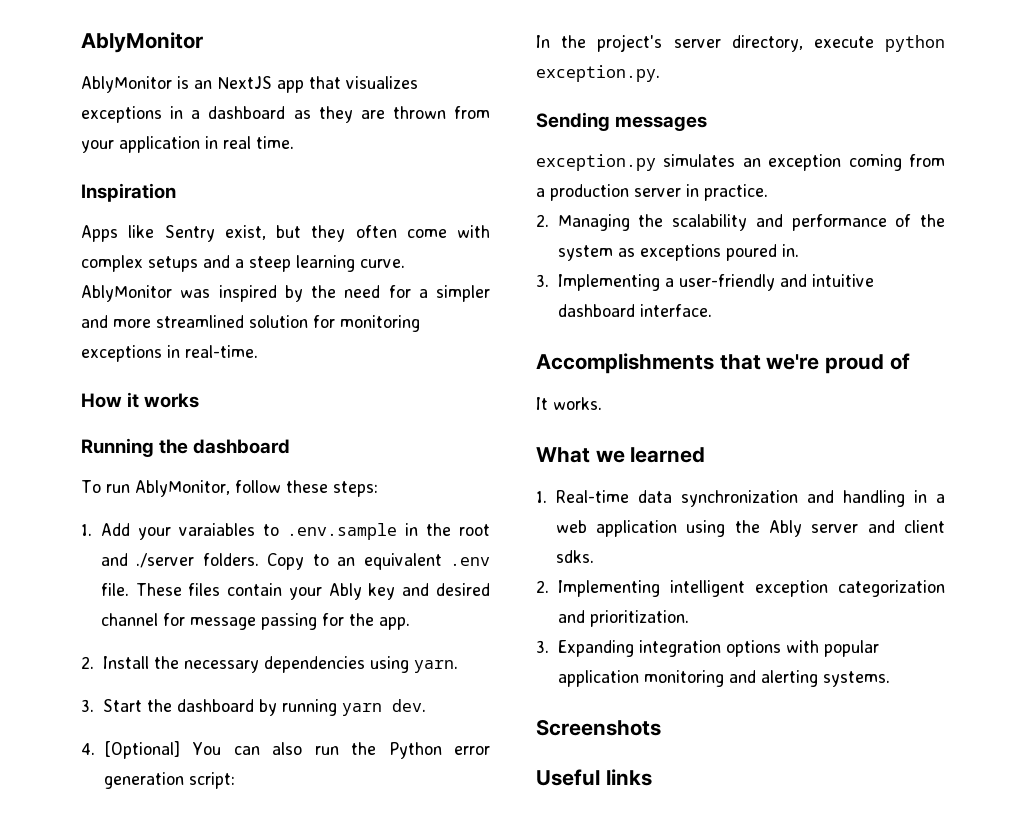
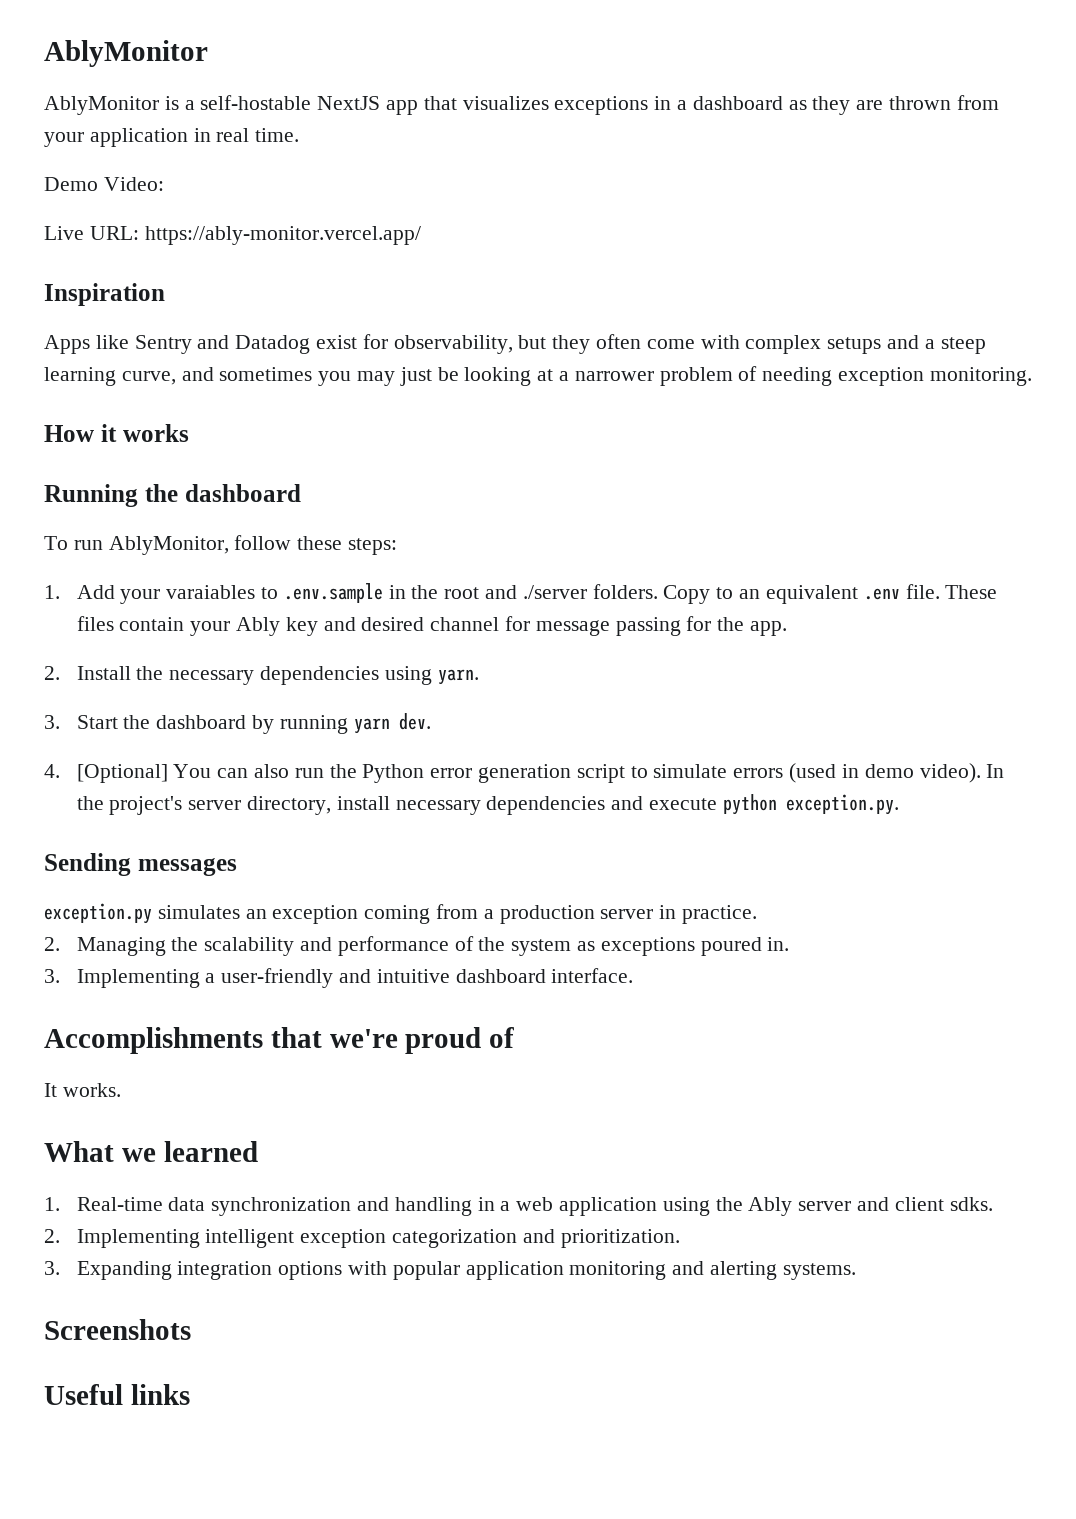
[194,80,212,89] an -> [184,95,312,110] a self-hostable
(294, 142) none -> [44,177,164,191] [44,226,421,245] // Demo Video: // Live URL: https://ably-monitor.vercel.app/
[224,225,266,240] exist, -> [197,334,513,354] and Datadog exist for observability,
[360,259,405,268] [81,285,490,302] [81,315,420,332] [81,345,258,362] curve. AblyMonitor was inspired by the need for a simpler and more streamlined solution for monitoring exceptions in real-time. -> [121,366,1032,386] curve, and sometimes you may just be looking at a narrower problem of needing exception monitoring.
[188,772,235,789] script: // -> [576,763,981,783] script to simulate errors (used in demo video).
(803, 43) none -> [336,796,644,815] install necessary dependencies and

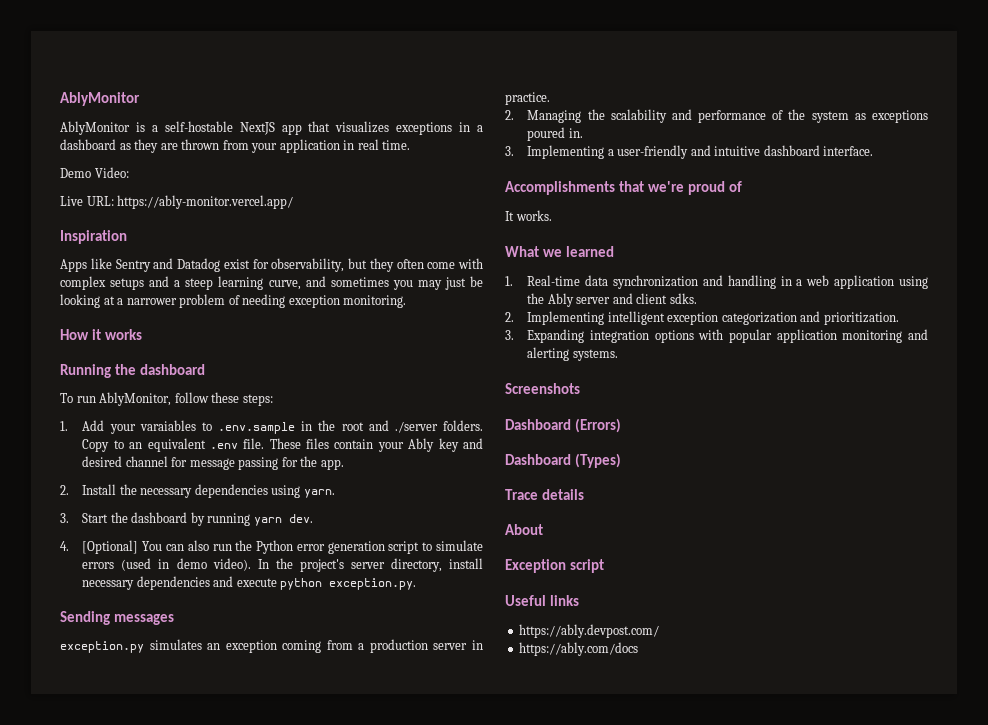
(191, 1329) none -> [505,418,621,433] [505,453,621,468] [505,489,584,500] [505,524,543,535] [505,559,604,573] // Dashboard (Errors) // Dashboard (Types) // Trace details // About // Exception script
(190, 1394) none -> [519,624,660,638] [519,642,639,656] // https://ably.devpost.com/ // https://ably.com/docs

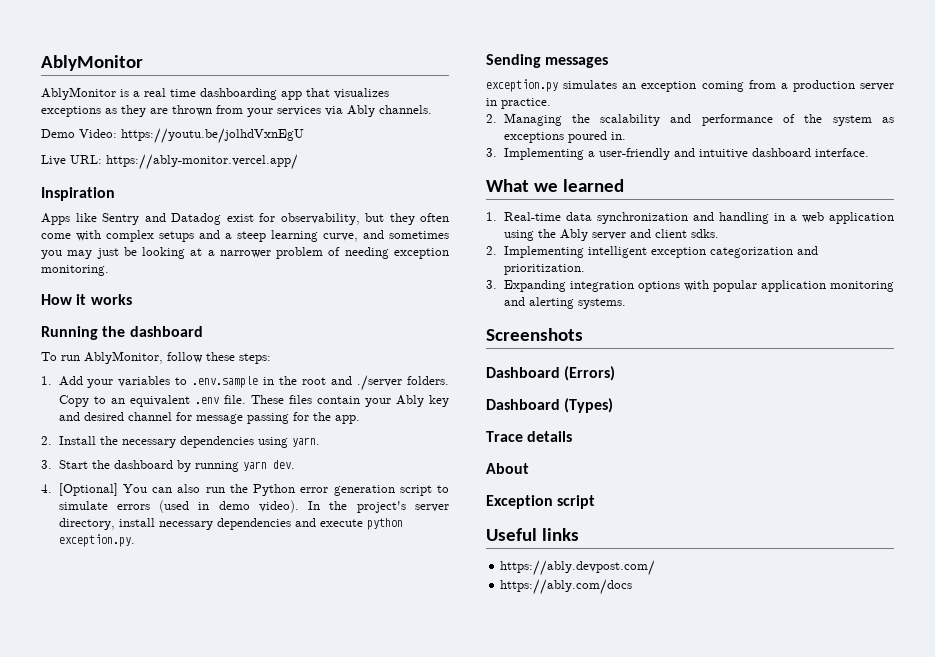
[164,121,275,135] self-hostable NextJS -> [144,88,277,100] real time dashboarding
[459,122,483,132] [60,139,116,150] in a dashboard -> (101, 111) none
[279,139,411,153] application in real time. -> [277,105,432,117] services via Ably channels.
(129, 172) none -> [121,128,304,144] https://youtu.be/jolhdVxnEgU
[139,420,196,431] varaiables -> [118,376,171,387] variables
[505,181,743,195] [505,210,552,221] // Accomplishments that we're proud of // It works. -> (869, 152) none

